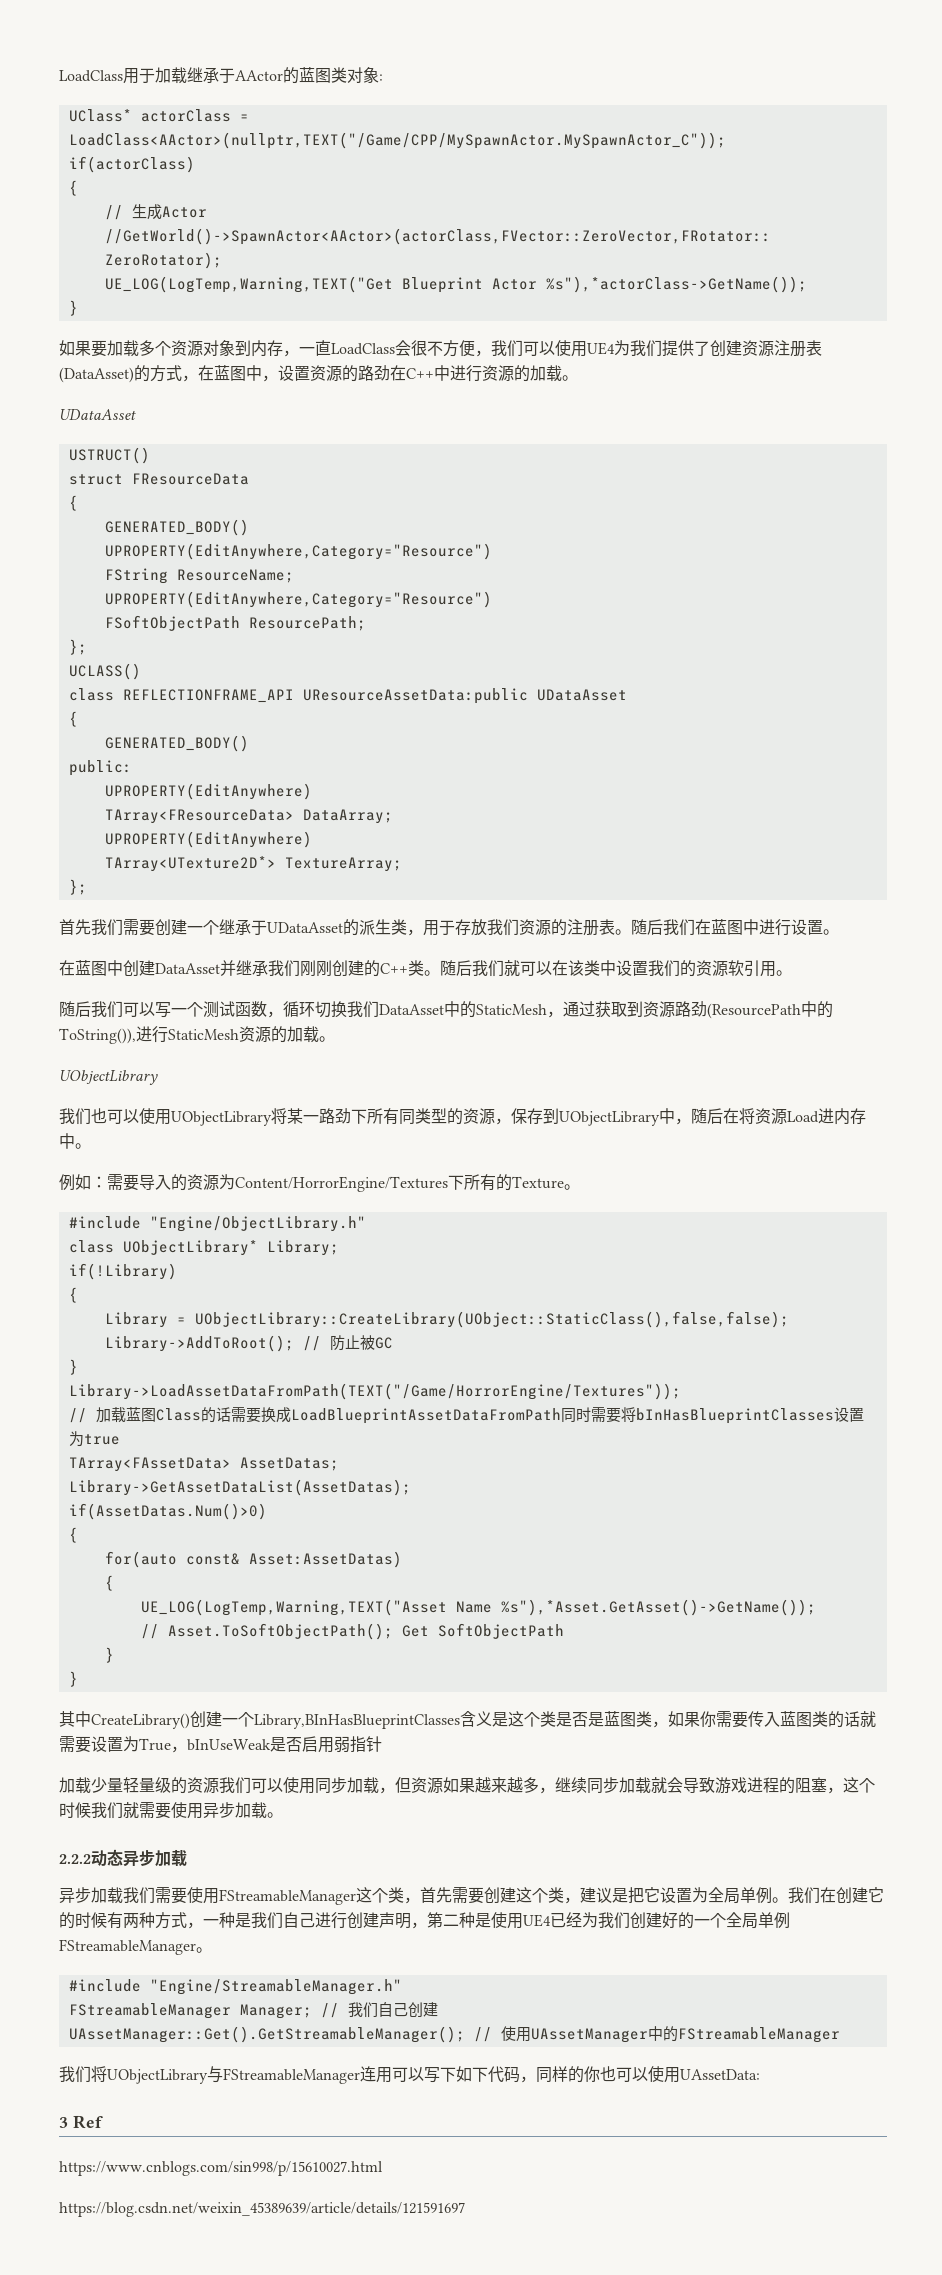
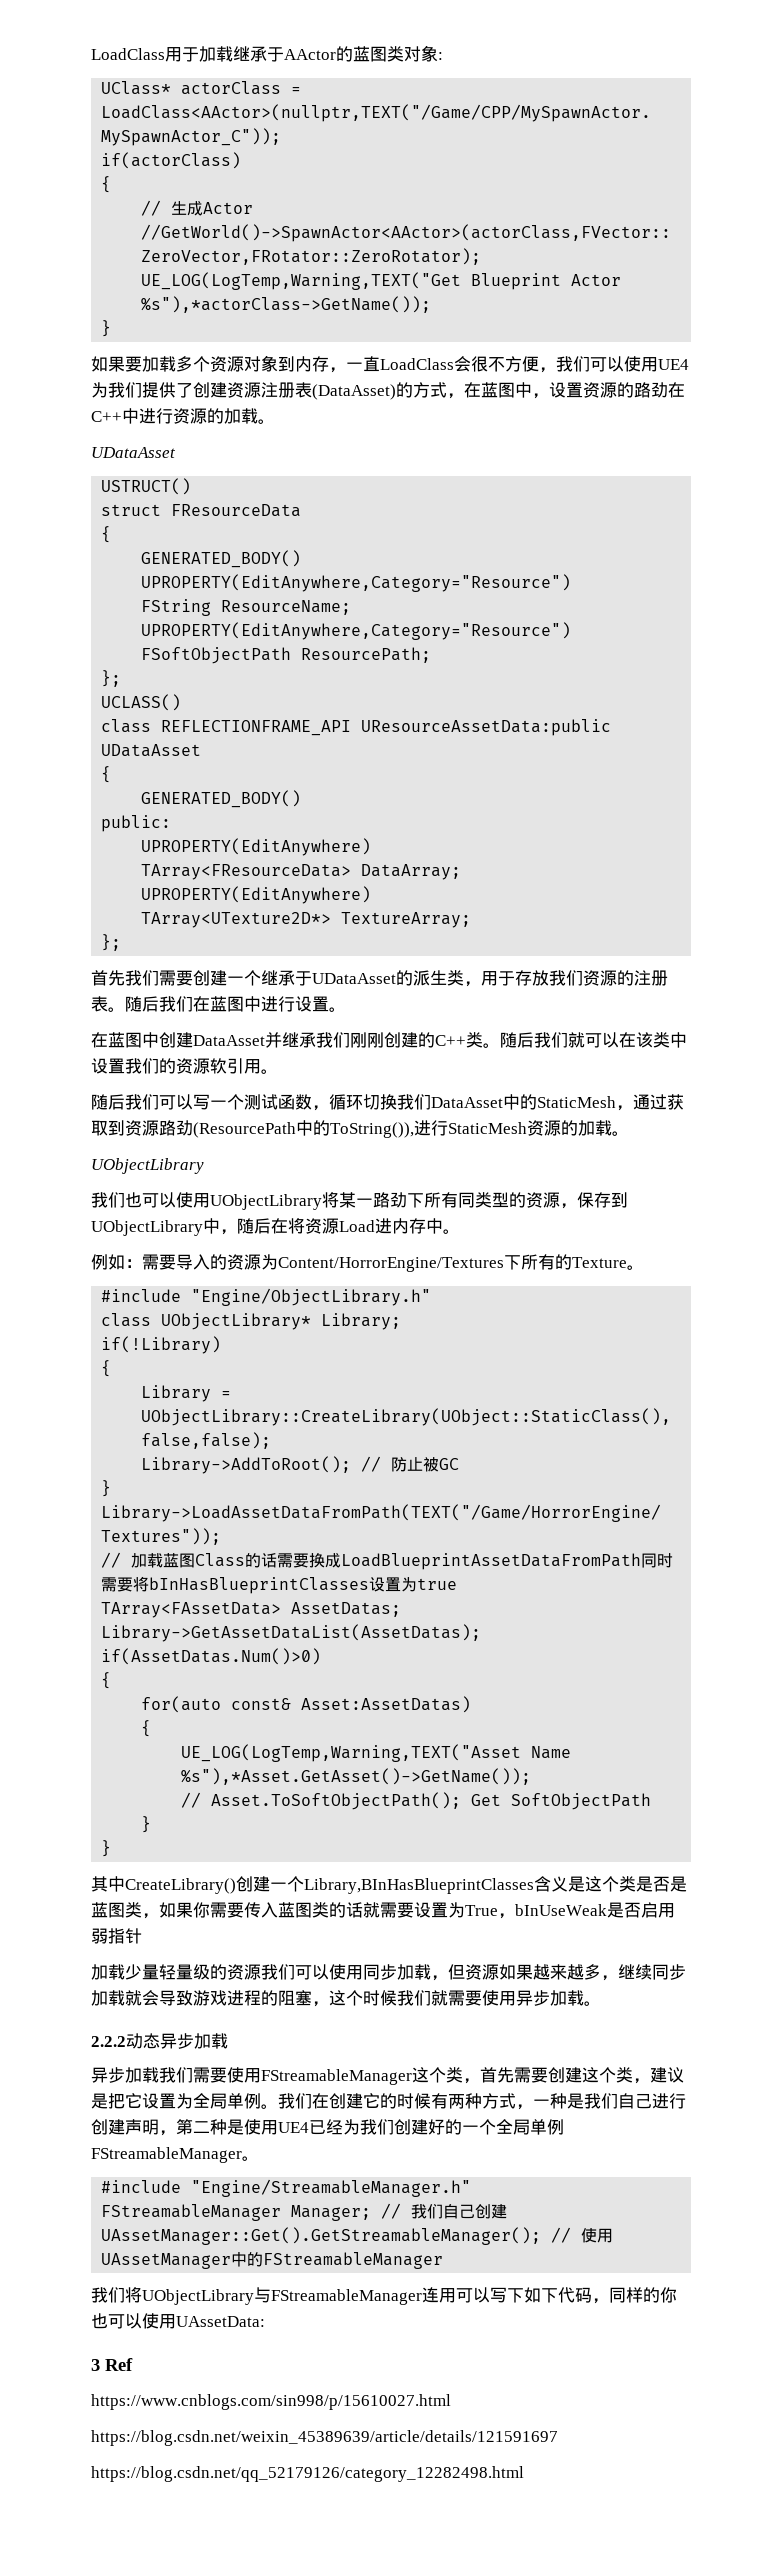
(465, 2209) none -> [91,2466,524,2482] // https://blog.csdn.net/qq_52179126/category_12282498.html

